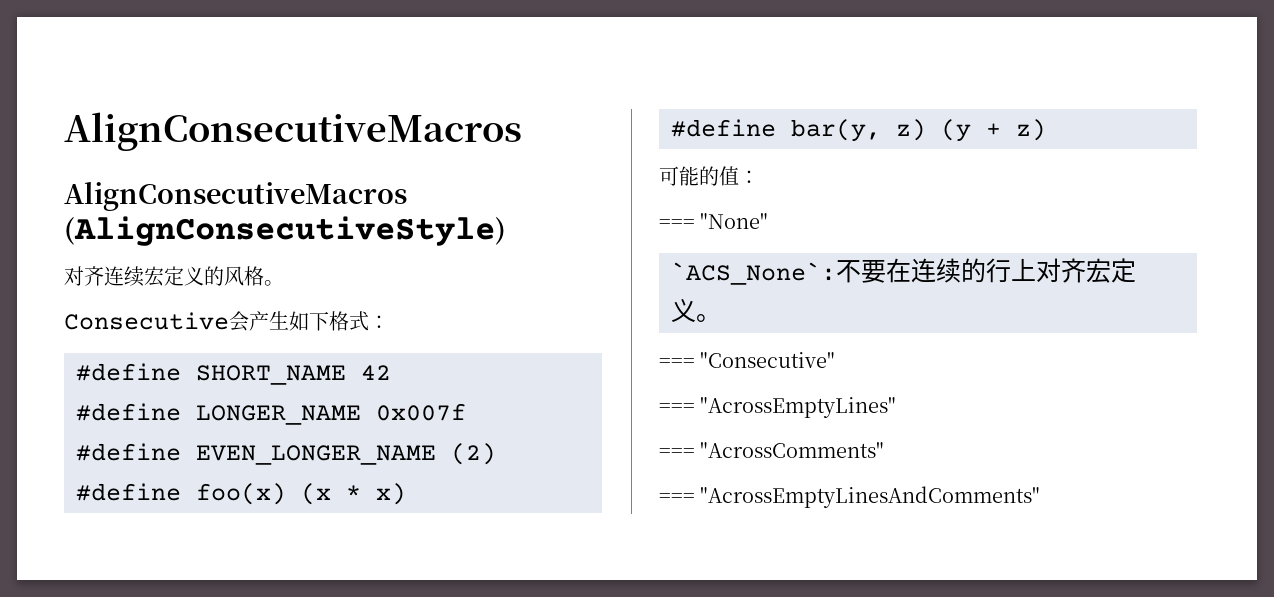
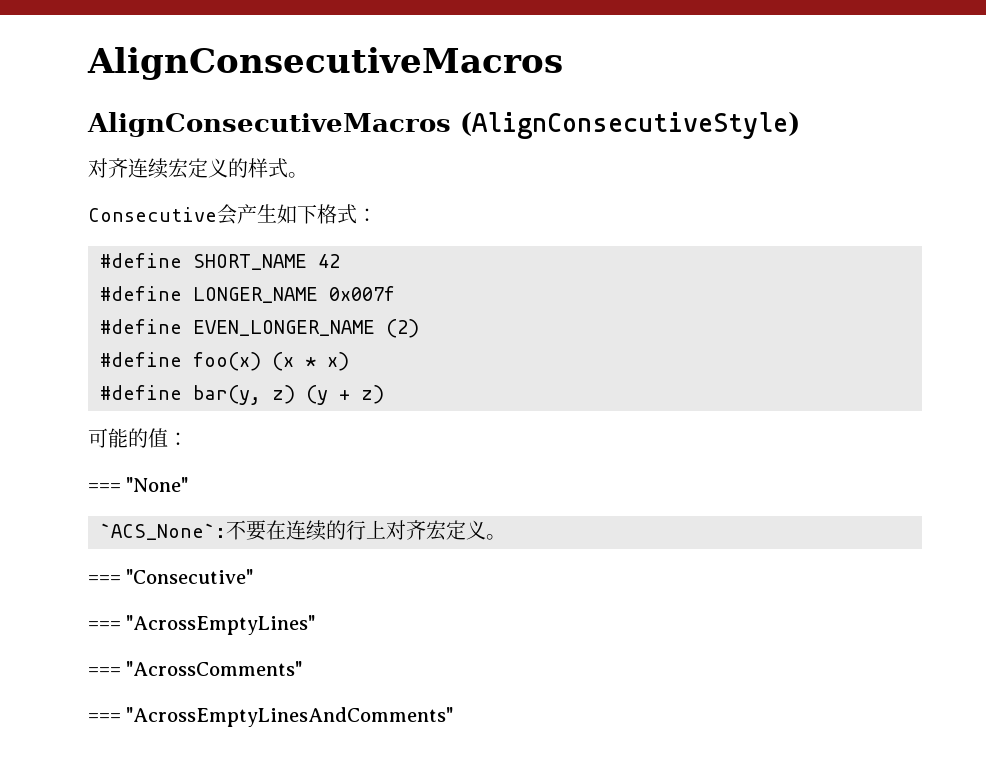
[224,266,264,286] 风格 -> [248,158,288,178] 样式

